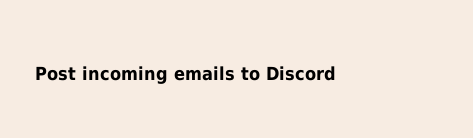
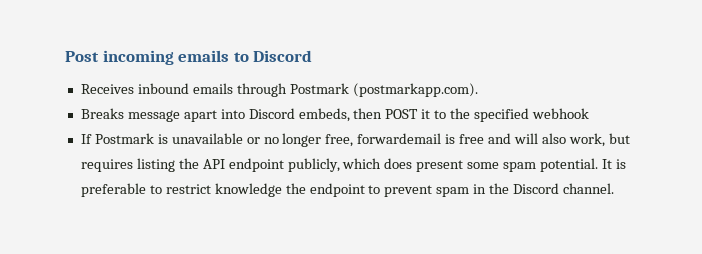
(336, 73) none -> [80,83,478,97] [80,108,589,122] [80,133,630,147] [80,158,626,172] [80,183,614,197] // Receives inbound emails through Postmark (postmarkapp.com). // Breaks message apart into Discord embeds, then POST it to the specified webhook // If Postmark is unavailable or no longer free, forwardemail is free and will also work, but requires listing the API endpoint publicly, which does present some spam potential. It is preferable to restrict knowledge the endpoint to prevent spam in the Discord channel.

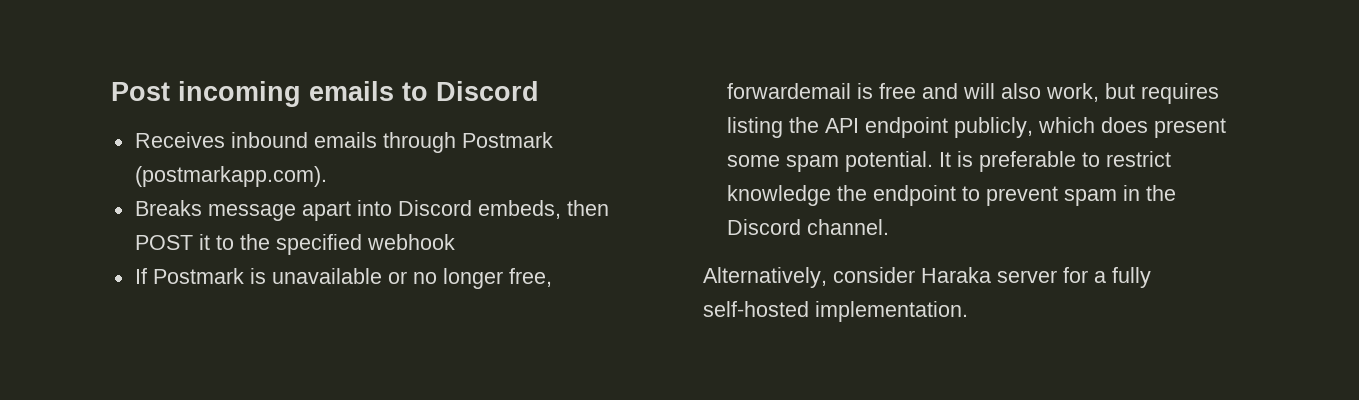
(614, 188) none -> [703,267,1151,288] [703,301,968,322] // Alternatively, consider Haraka server for a fully self-hosted implementation.

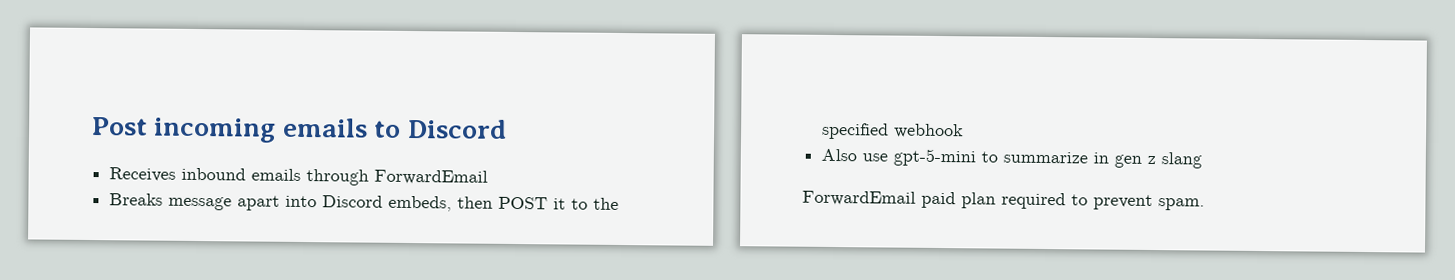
[461,132,553,148] [134,166,327,187] Postmark (postmarkapp.com). -> [374,169,489,185] ForwardEmail
[134,268,552,289] [726,83,1219,104] [726,117,1226,138] [726,151,1171,172] [726,185,1176,206] [726,219,889,235] [703,267,1151,288] [703,301,968,322] If Postmark is unavailable or no longer free, forwardemail is free and will also work, but requires listing the API endpoint publicly, which does present some spam potential. It is preferable to restrict knowledge the endpoint to prevent spam in the Discord channel. // Alternatively, consider Haraka server for a fully self-hosted implementation. -> [821,148,1203,169] [802,190,1205,211] Also use gpt-5-mini to summarize in gen z slang // ForwardEmail paid plan required to prevent spam.

